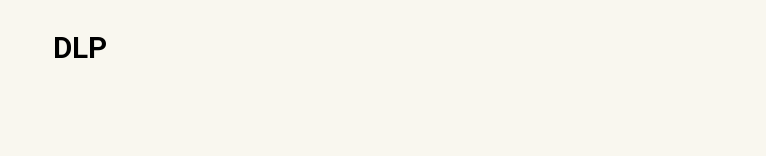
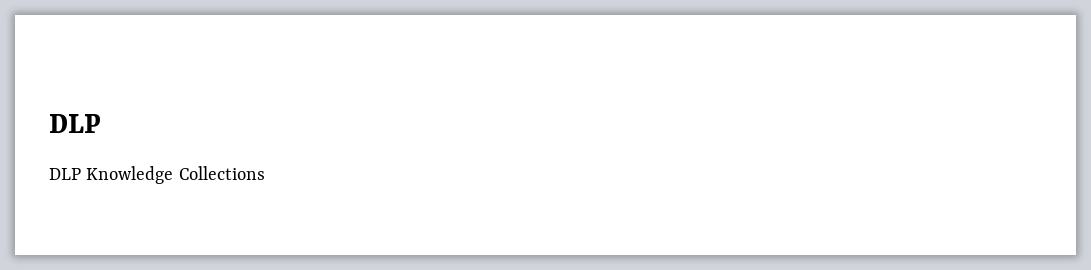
[53,37,107,58] DLP -> [49,114,101,133] [49,166,265,184] DLP // DLP Knowledge Collections

